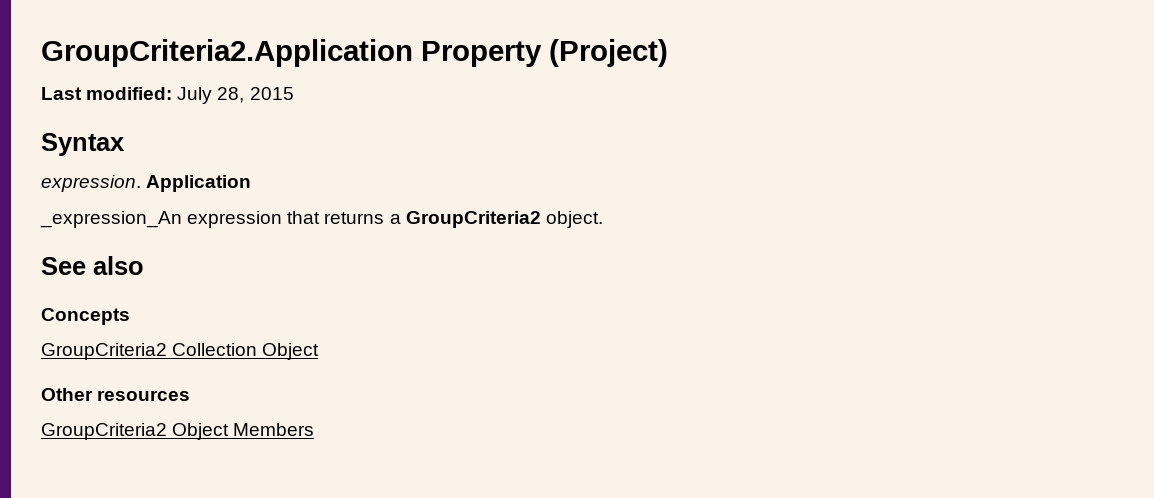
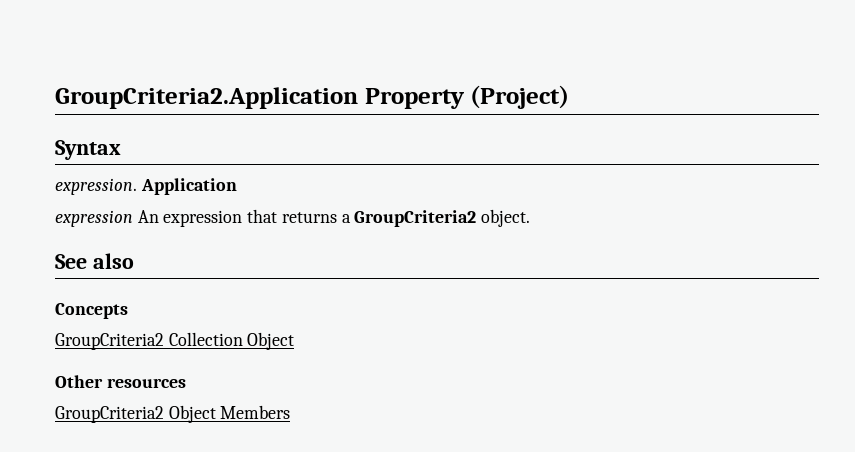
[41,87,294,104] // Last modified: July 28, 2015 -> (570, 97) none
[40,211,182,228] _expression_An -> [55,210,159,227] expression An

